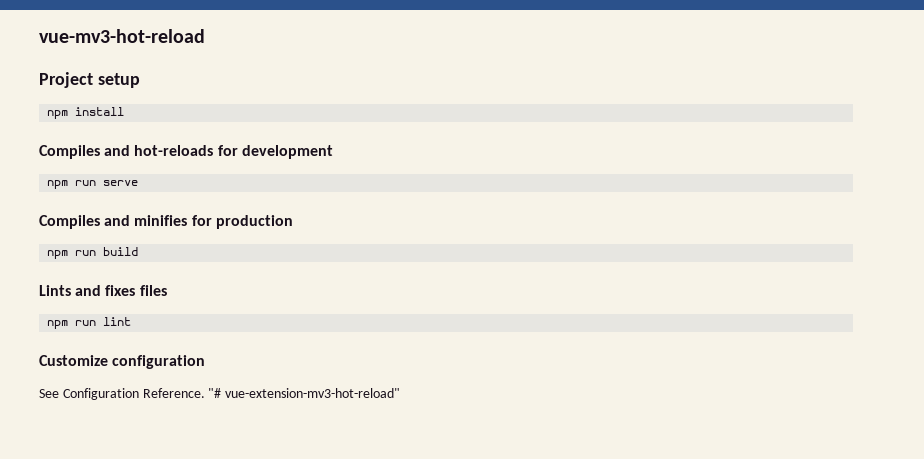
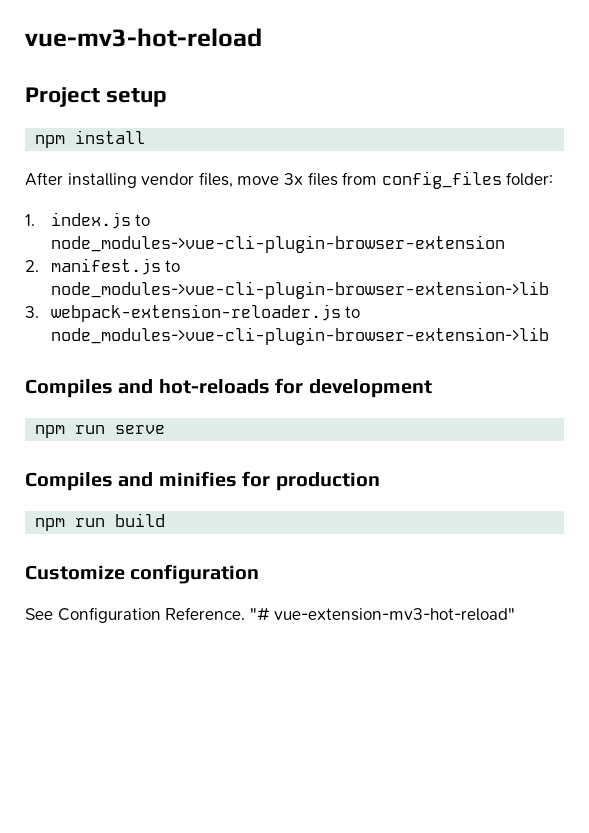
(125, 111) none -> [25,171,554,189] [25,212,151,229] [50,235,505,253] [25,258,181,275] [50,281,549,299] [25,304,361,322] [50,327,549,345] // After installing vendor files, move 3x files from config_files folder: // 1. index.js to node_modules->vue-cli-plugin-browser-extension // 2. manifest.js to node_modules->vue-cli-plugin-browser-extension->lib // 3. webpack-extension-reloader.js to node_modules->vue-cli-plugin-browser-extension->lib
[39,285,167,296] [47,317,132,329] // Lints and fixes files // npm run lint -> (166, 520) none

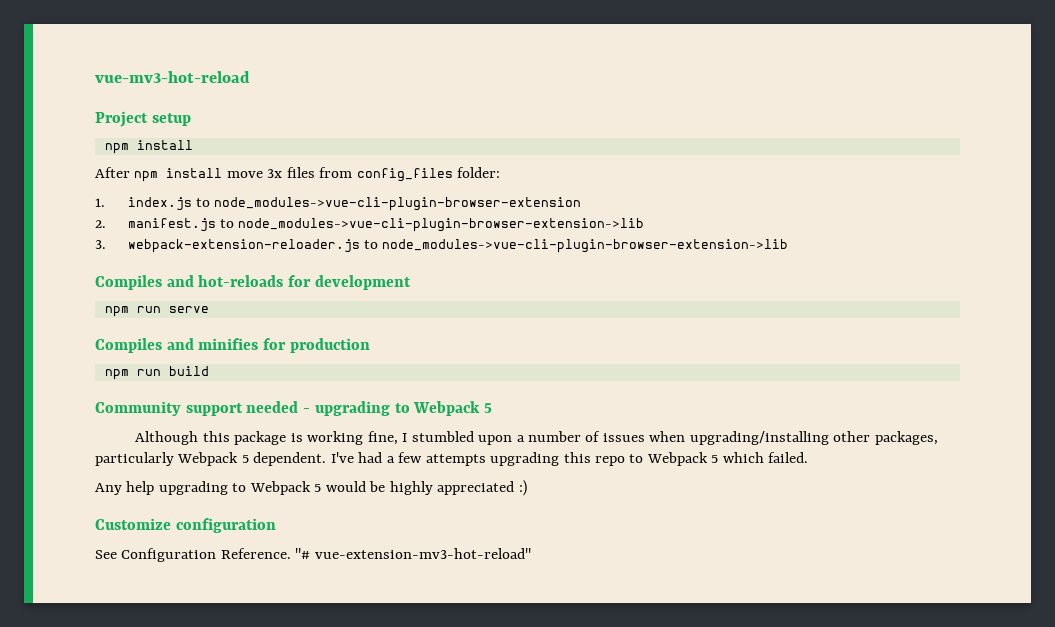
[67,172,233,188] installing vendor files, -> [134,168,223,182] npm install
(166, 520) none -> [95,401,493,416] [135,431,938,445] [95,452,809,466] [95,480,527,496] // Community support needed - upgrading to Webpack 5 // Although this package is working fine, I stumbled upon a number of issues when upgrading/installing other packages, particularly Webpack 5 dependent. I've had a few attempts upgrading this repo to Webpack 5 which failed. // Any help upgrading to Webpack 5 would be highly appreciated :)

